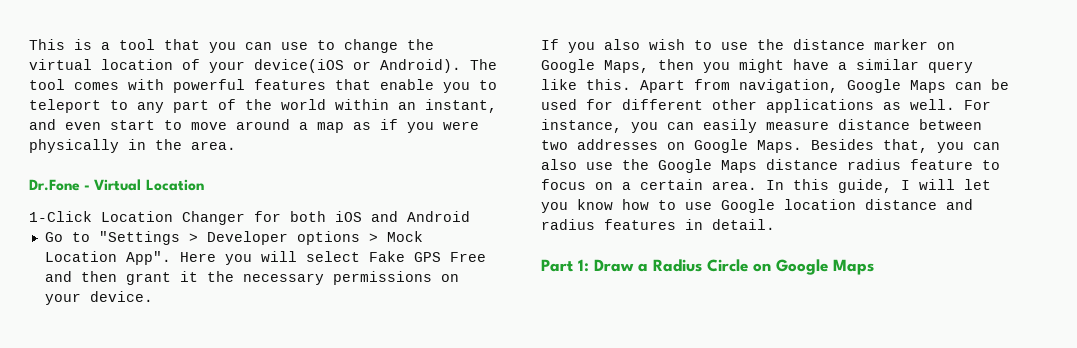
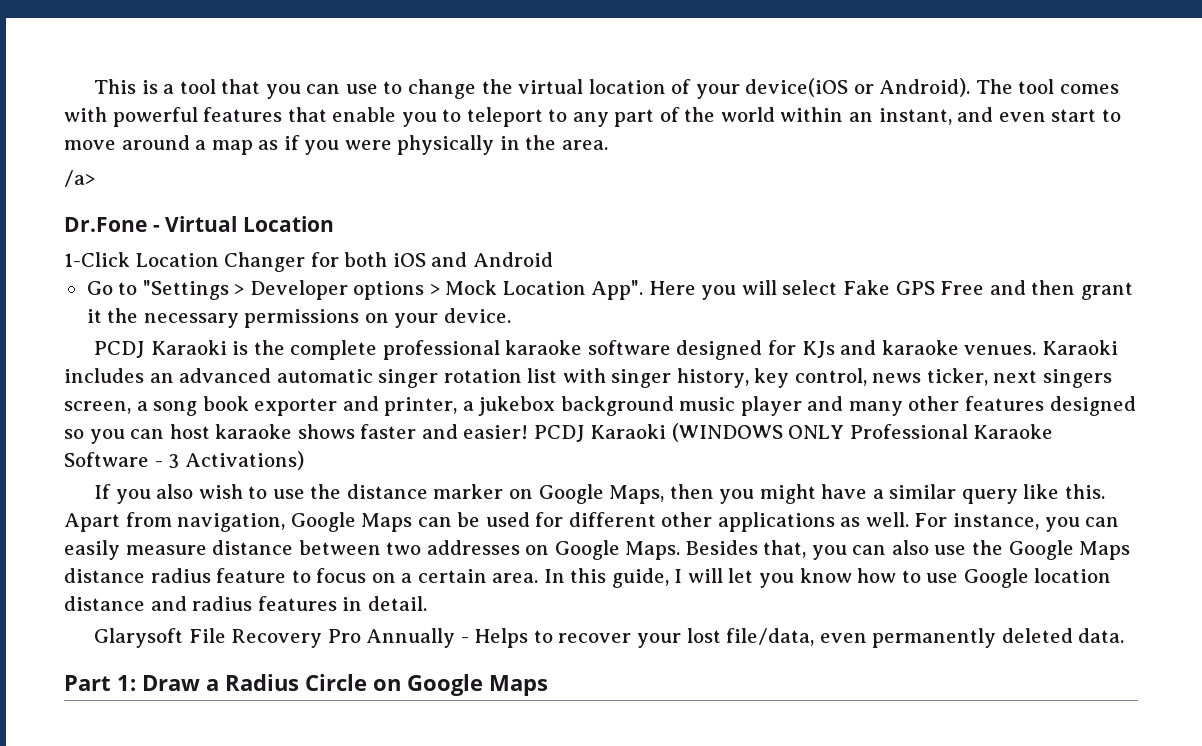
(236, 145) none -> [64,170,95,187] // /a>
(153, 296) none -> [94,340,1118,360] [64,368,1113,388] [64,396,1136,416] [64,423,1054,444] [64,451,304,470] // PCDJ Karaoki is the complete professional karaoke software designed for KJs and karaoke venues. Karaoki includes an advanced automatic singer rotation list with singer history, key control, news ticker, next singers screen, a song book exporter and printer, a jukebox background music player and many other features designed so you can host karaoke shows faster and easier! PCDJ Karaoki (WINDOWS ONLY Professional Karaoke Software - 3 Activations)
(775, 224) none -> [94,628,1125,648] // Glarysoft File Recovery Pro Annually - Helps to recover your lost file/data, even permanently deleted data.

